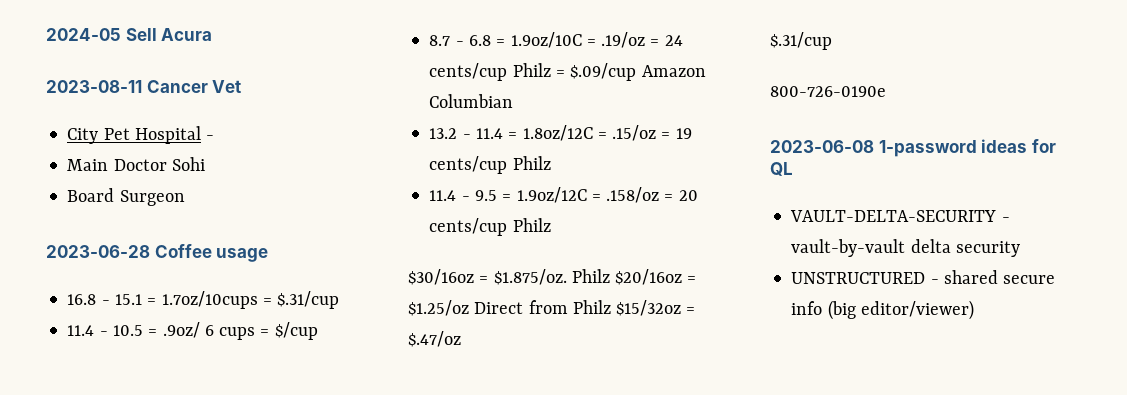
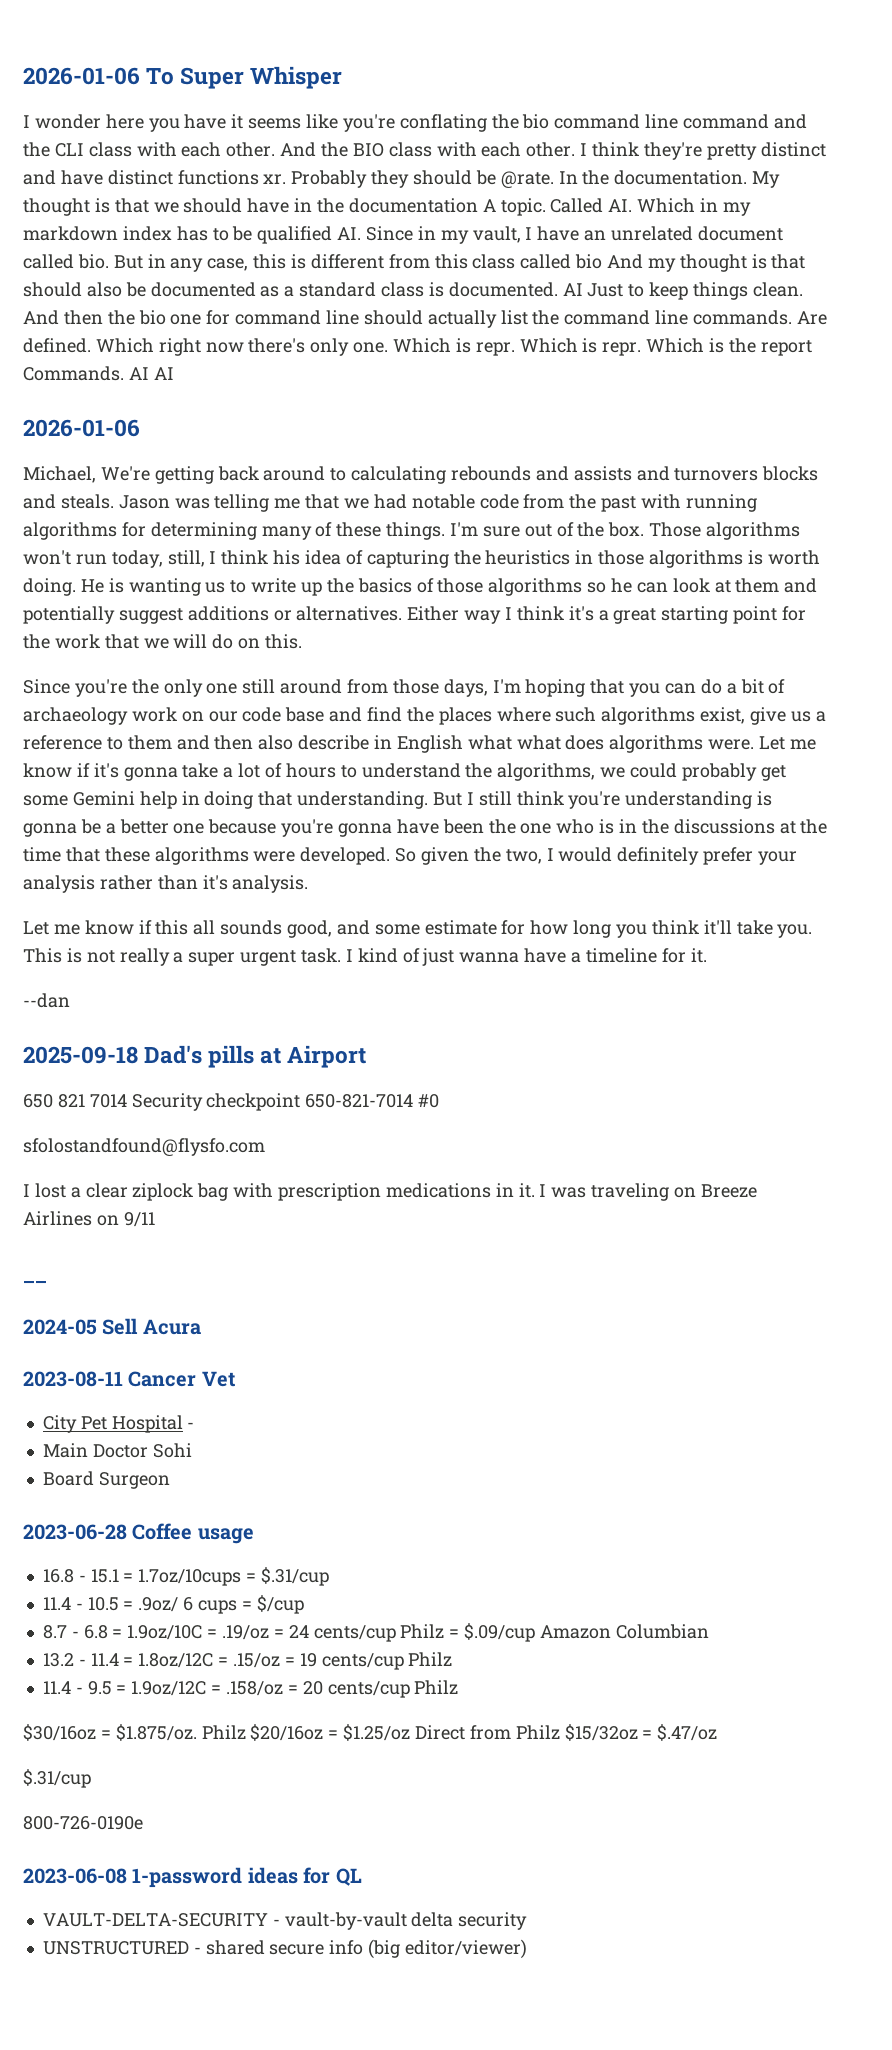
(46, 34) none -> [23,66,343,89] [23,114,807,132] [23,142,826,160] [23,170,781,188] [23,198,751,216] [23,226,783,244] [23,254,806,272] [23,282,803,300] [23,310,827,328] [23,338,812,356] [23,366,174,381] [23,419,140,437] [23,466,819,484] [23,494,757,512] [23,522,801,540] [23,550,820,568] [23,578,818,596] [23,606,807,624] [23,634,303,649] [23,679,786,697] [23,707,826,725] [23,735,816,753] [23,763,786,781] [23,791,773,809] [23,819,828,837] [23,847,798,865] [23,875,309,893] [23,920,813,938] [23,948,707,966] [23,993,70,1008] [23,1045,367,1068] [23,1093,440,1111] [23,1138,265,1156] [23,1183,757,1201] [23,1211,155,1227] [23,1281,47,1284] 2026-01-06 To Super Whisper // I wonder here you have it seems like you're conflating the bio command line command and the CLI class with each other. And the BIO class with each other. I think they're pretty distinct and have distinct functions xr. Probably they should be @rate. In the documentation. My thought is that we should have in the documentation A topic. Called AI. Which in my markdown index has to be qualified AI. Since in my vault, I have an unrelated document called bio. But in any case, this is different from this class called bio And my thought is that should also be documented as a standard class is documented. AI Just to keep things clean. And then the bio one for command line should actually list the command line commands. Are defined. Which right now there's only one. Which is repr. Which is repr. Which is the report Commands. AI AI // 2026-01-06 // Michael, We're getting back around to calculating rebounds and assists and turnovers blocks and steals. Jason was telling me that we had notable code from the past with running algorithms for determining many of these things. I'm sure out of the box. Those algorithms won't run today, still, I think his idea of capturing the heuristics in those algorithms is worth doing. He is wanting us to write up the basics of those algorithms so he can look at them and potentially suggest additions or alternatives. Either way I think it's a great starting point for the work that we will do on this. // Since you're the only one still around from those days, I'm hoping that you can do a bit of archaeology work on our code base and find the places where such algorithms exist, give us a reference to them and then also describe in English what what does algorithms were. Let me know if it's gonna take a lot of hours to understand the algorithms, we could probably get some Gemini help in doing that understanding. But I still think you're understanding is gonna be a better one because you're gonna have been the one who is in the discussions at the time that these algorithms were developed. So given the two, I would definitely prefer your analysis rather than it's analysis. // Let me know if this all sounds good, and some estimate for how long you think it'll take you. This is not really a super urgent task. I kind of just wanna have a timeline for it. // --dan // 2025-09-18 Dad's pills at Airport // 650 821 7014 Security checkpoint 650-821-7014 #0 // sfolostandfound@flysfo.com // I lost a clear ziplock bag with prescription medications in it. I was traveling on Breeze Airlines on 9/11 // __ //

